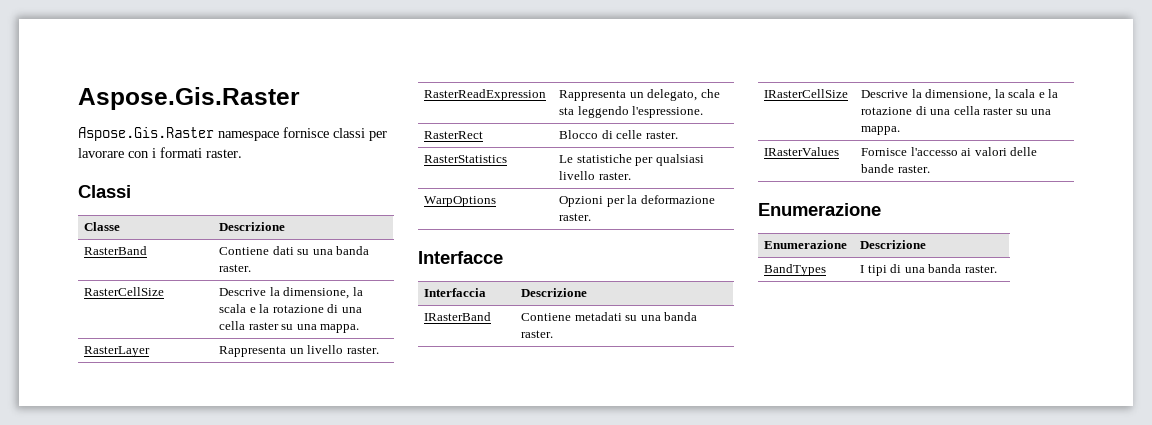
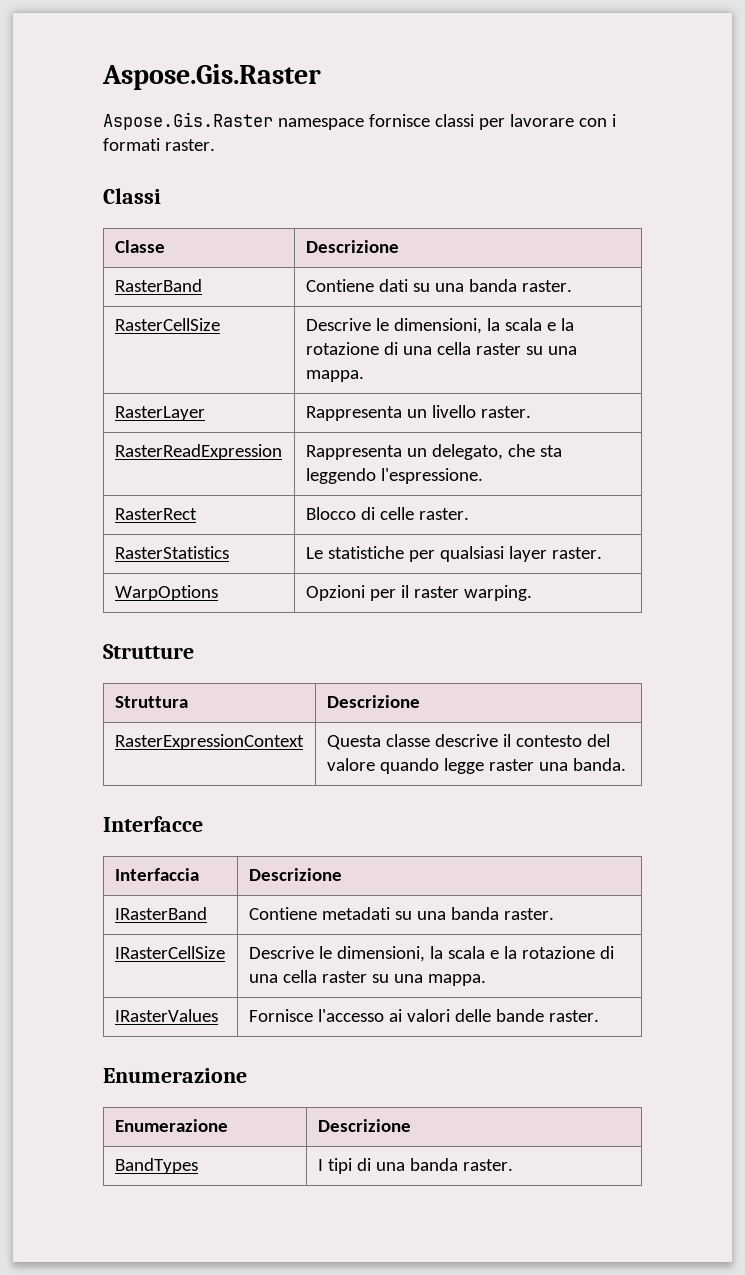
[269,287,350,299] la dimensione, -> [375,318,482,334] le dimensioni,
[559,171,596,180] livello -> [508,546,547,562] layer
[627,195,715,204] [559,213,592,221] la deformazione raster. -> [400,585,532,601] [103,644,194,659] [114,696,188,708] [326,695,420,708] [114,734,304,750] [326,734,610,750] [326,758,626,774] il raster warping. // Strutture // Struttura | Descrizione // RasterExpressionContext | Questa classe descrive il contesto del valore quando legge raster una banda.
[911,89,992,101] la dimensione, -> [318,946,425,962] le dimensioni,

